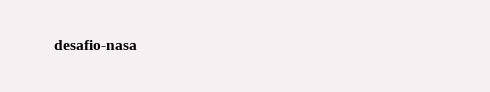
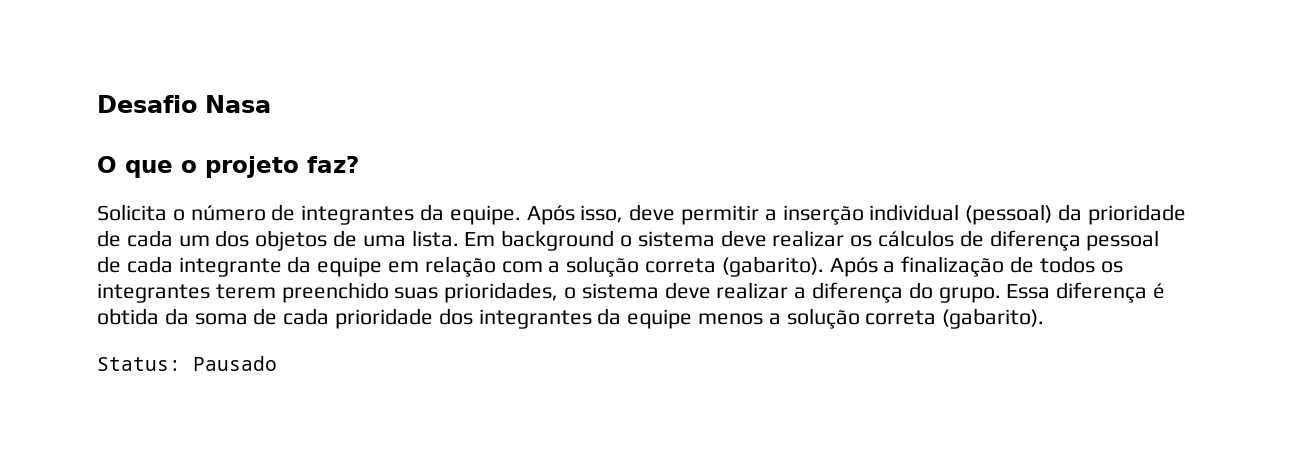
[54,40,137,50] desafio-nasa -> [97,95,271,113] [97,156,359,178] [97,204,1186,225] [97,230,1160,251] [97,256,1123,277] [97,282,1166,303] [97,308,1045,329] [97,356,277,371] Desafio Nasa // O que o projeto faz? // Solicita o número de integrantes da equipe. Após isso, deve permitir a inserção individual (pessoal) da prioridade de cada um dos objetos de uma lista. Em background o sistema deve realizar os cálculos de diferença pessoal de cada integrante da equipe em relação com a solução correta (gabarito). Após a finalização de todos os integrantes terem preenchido suas prioridades, o sistema deve realizar a diferença do grupo. Essa diferença é obtida da soma de cada prioridade dos integrantes da equipe menos a solução correta (gabarito). // Status: Pausado

